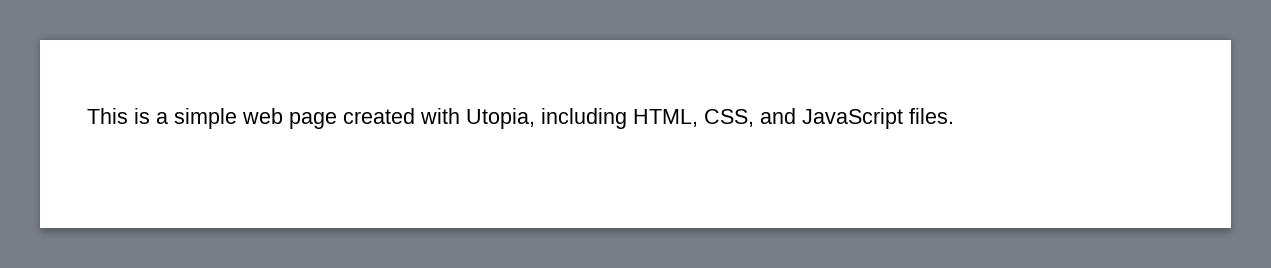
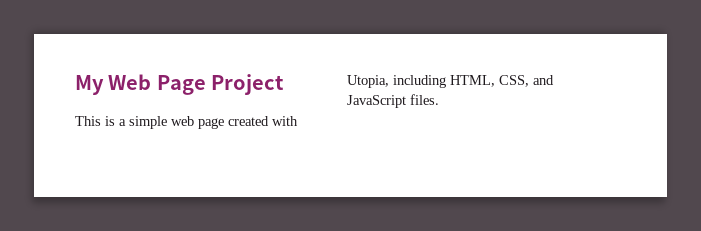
(87, 116) none -> [75,74,285,95] My Web Page Project //

